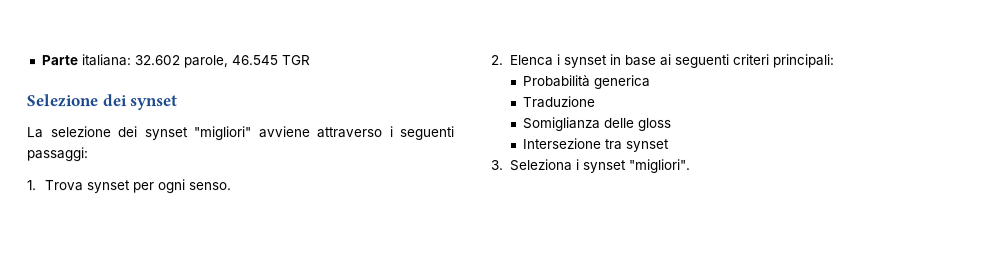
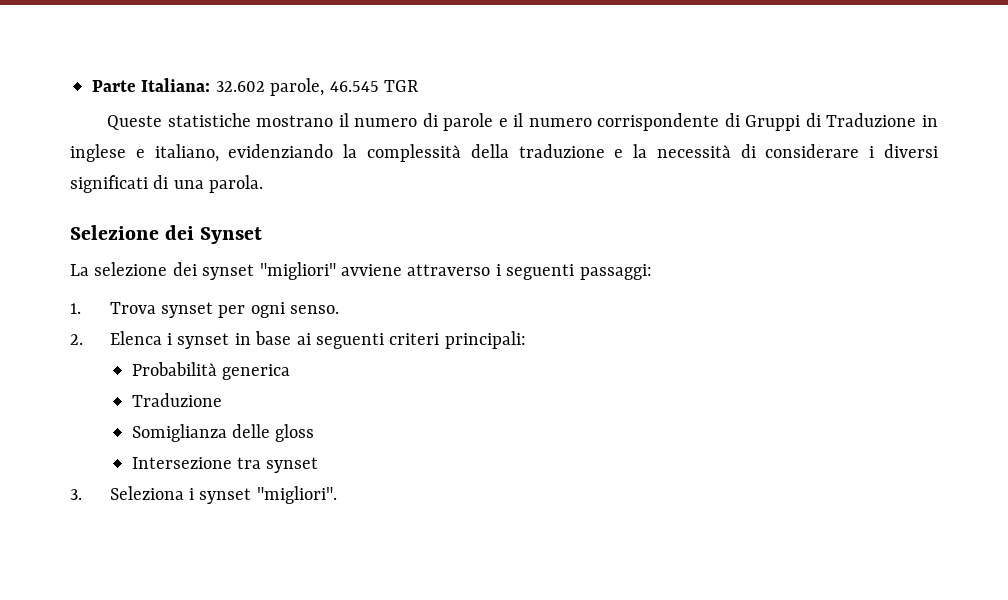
[80,54,131,67] italiana: -> [141,78,211,92] Italiana:
(310, 60) none -> [107,113,938,131] [70,144,939,162] [70,175,264,193] // Queste statistiche mostrano il numero di parole e il numero corrispondente di Gruppi di Traduzione in inglese e italiano, evidenziando la complessità della traduzione e la necessità di considerare i diversi significati di una parola.
[129,95,178,111] synset -> [200,227,263,244] Synset

